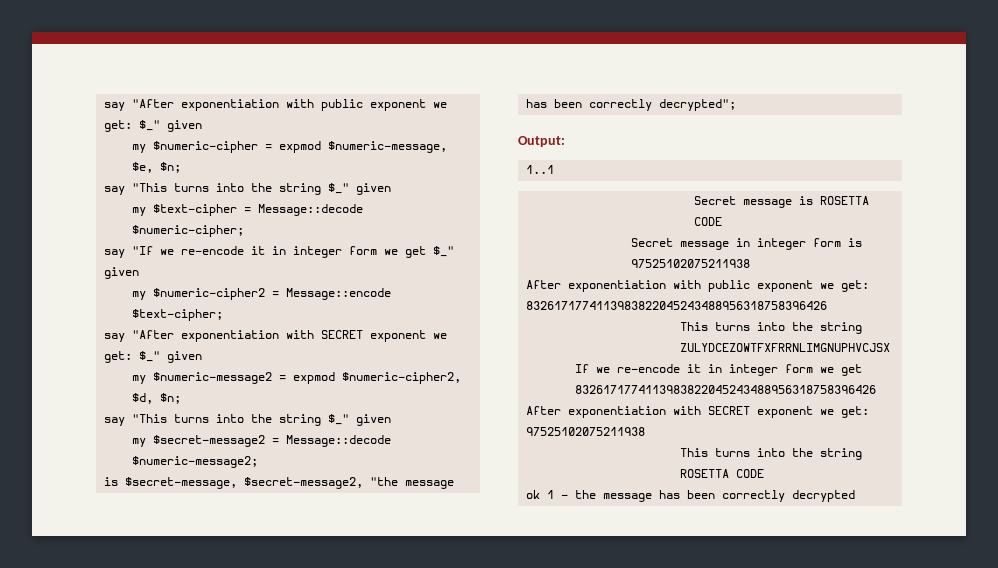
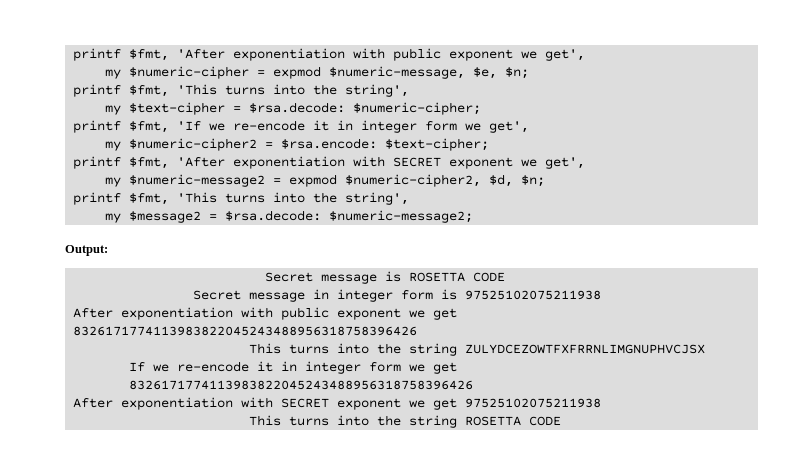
[104,99,448,111] [104,120,203,132] say "After exponentiation with public exponent we get: $_" given -> [72,48,585,61] printf $fmt, 'After exponentiation with public exponent we get',
[104,183,392,195] say "This turns into the string $_" given -> [72,84,409,97] printf $fmt, 'This turns into the string',
[258,204,364,216] Message::decode -> [248,102,345,113] $rsa.decode:
[104,246,455,258] [104,267,140,279] say "If we re-encode it in integer form we get $_" given -> [72,120,529,133] printf $fmt, 'If we re-encode it in integer form we get',
[286,288,392,300] Message::encode -> [280,138,377,149] $rsa.encode:
[104,330,448,342] [104,351,203,363] say "After exponentiation with SECRET exponent we get: $_" given -> [72,156,585,169] printf $fmt, 'After exponentiation with SECRET exponent we get',
[104,414,392,426] [132,435,392,447] [132,456,259,468] [104,477,455,489] [526,99,737,111] say "This turns into the string $_" given // my $secret-message2 = Message::decode $numeric-message2; // is $secret-message, $secret-message2, "the message has been correctly decrypted"; -> [72,192,409,205] [104,210,473,223] printf $fmt, 'This turns into the string', // my $message2 = $rsa.decode: $numeric-message2;
[526,165,555,174] // 1..1 -> (108, 250) none
[841,280,870,292] get: -> [432,308,457,320] get
[841,406,870,418] get: -> [432,398,457,410] get
[526,490,856,502] // ok 1 - the message has been correctly decrypted -> (561, 421) none

